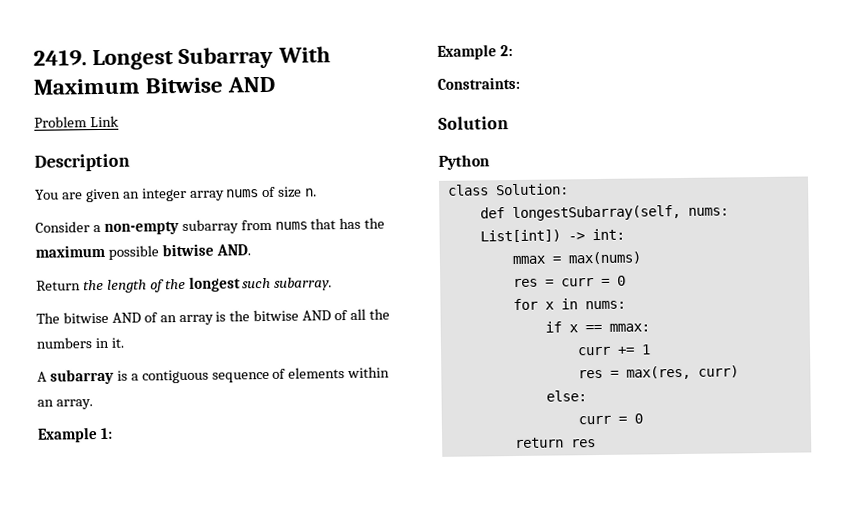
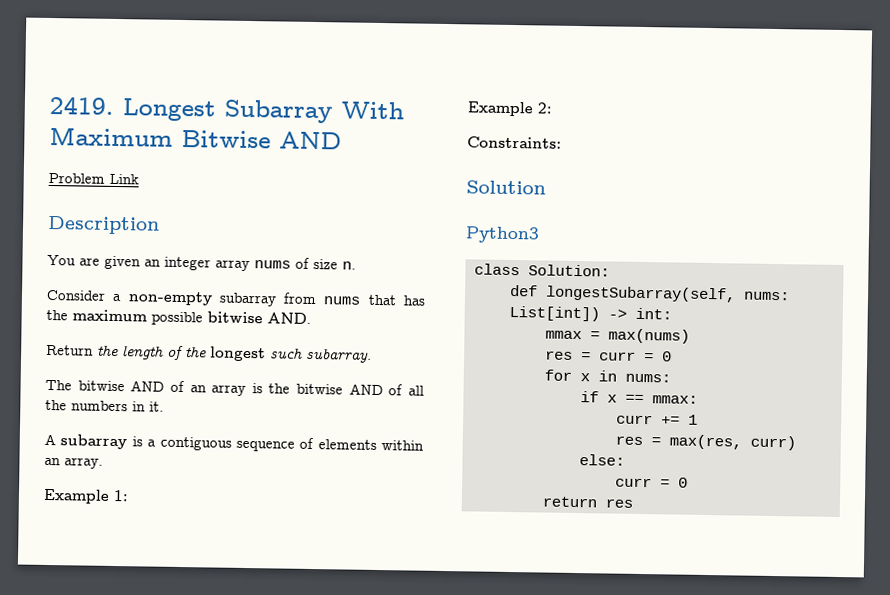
[438,154,490,170] Python -> [465,226,540,244] Python3

